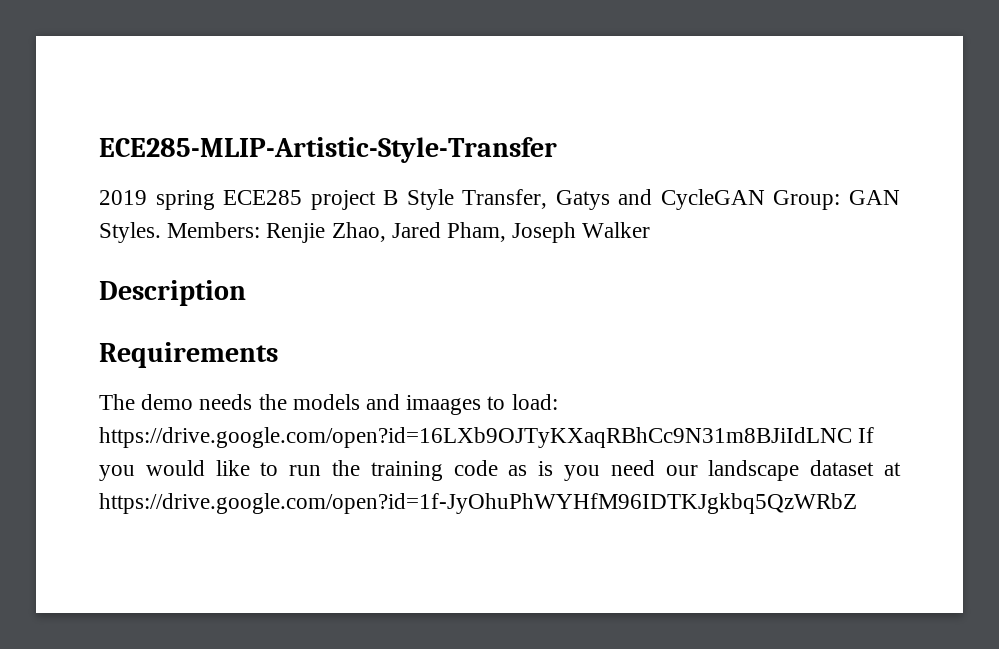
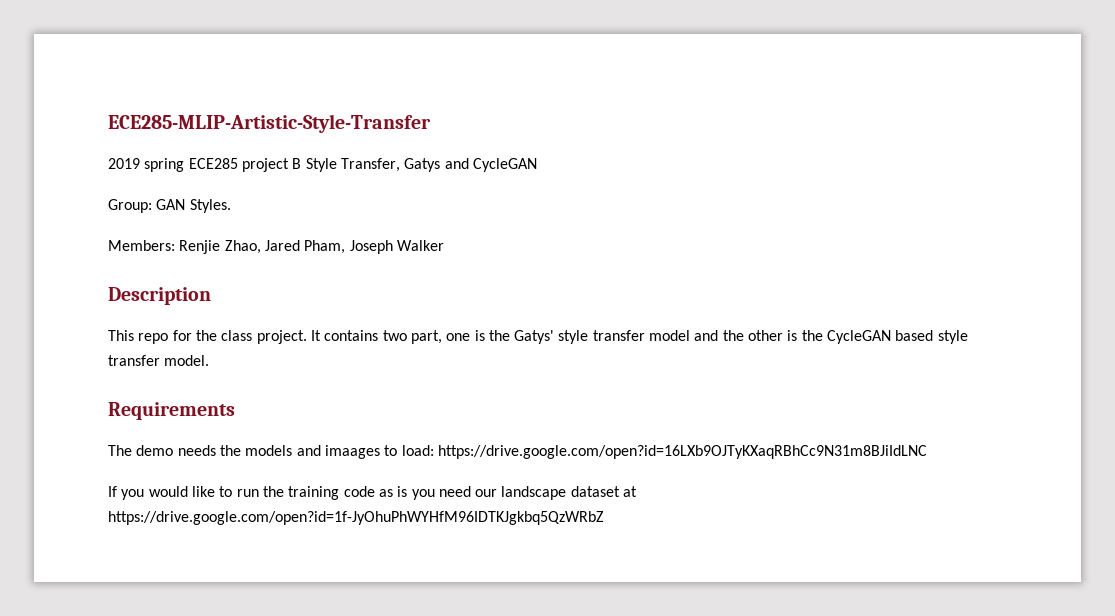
(765, 199) none -> (537, 165) //
(161, 232) none -> (231, 206) //
(246, 293) none -> [108,330,968,344] [108,355,210,366] // This repo for the class project. It contains two part, one is the Gatys' style transfer model and the other is the CycleGAN based style transfer model.
(852, 437) none -> (927, 452) //

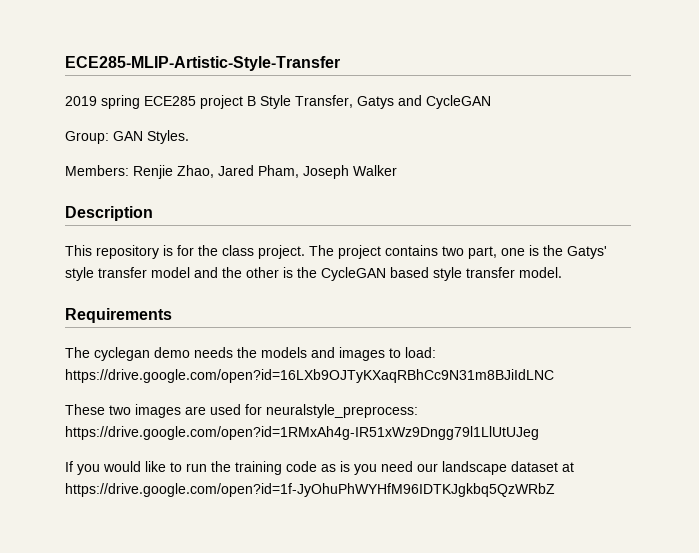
[138,333,169,344] repo -> [96,245,173,259] repository is
[310,330,321,341] It -> [309,245,381,259] The project
(132, 450) none -> [94,347,150,361] cyclegan
[324,445,380,459] imaages -> [339,347,385,361] images
(927, 452) none -> [65,404,418,418] [65,426,539,440] // These two images are used for neuralstyle_preprocess: https://drive.google.com/open?id=1RMxAh4g-IR51xWz9Dngg79l1LlUtUJeg

